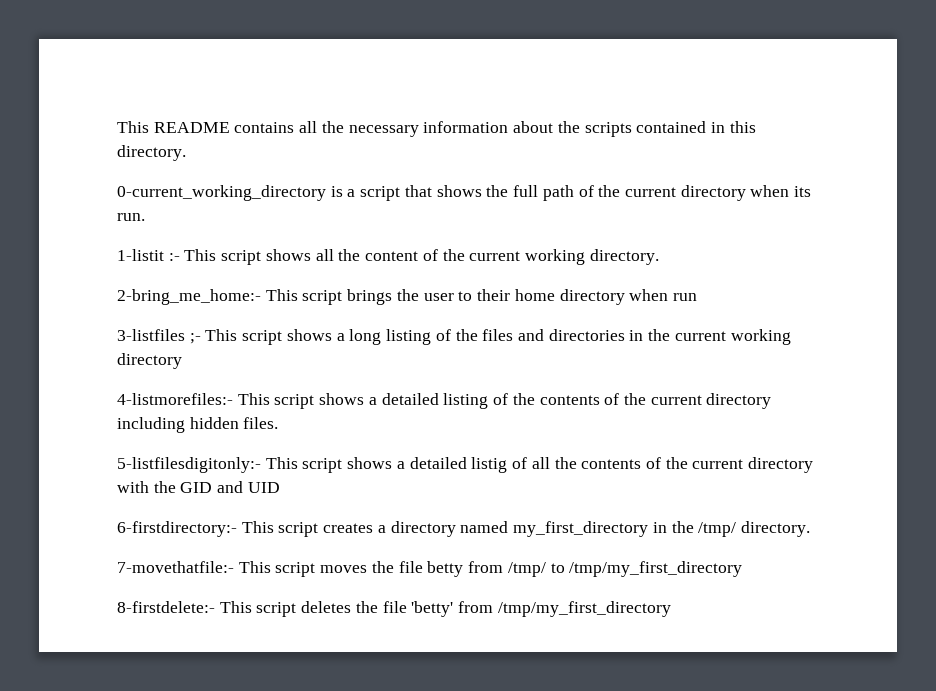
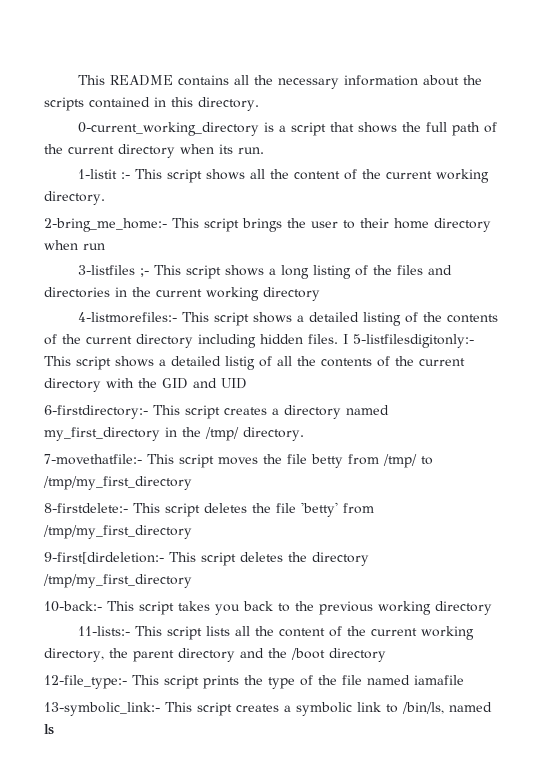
(279, 423) // -> [343,334,348,344] I
(671, 609) none -> [44,552,369,566] [43,574,192,588] [44,601,492,615] [77,626,474,640] [44,648,386,662] [44,675,464,689] [44,702,492,716] [44,724,54,735] // 9-first[dirdeletion:- This script deletes the directory /tmp/my_first_directory // 10-back:- This script takes you back to the previous working directory // 11-lists:- This script lists all the content of the current working directory, the parent directory and the /boot directory // 12-file_type:- This script prints the type of the file named iamafile // 13-symbolic_link:- This script creates a symbolic link to /bin/ls, named ls

